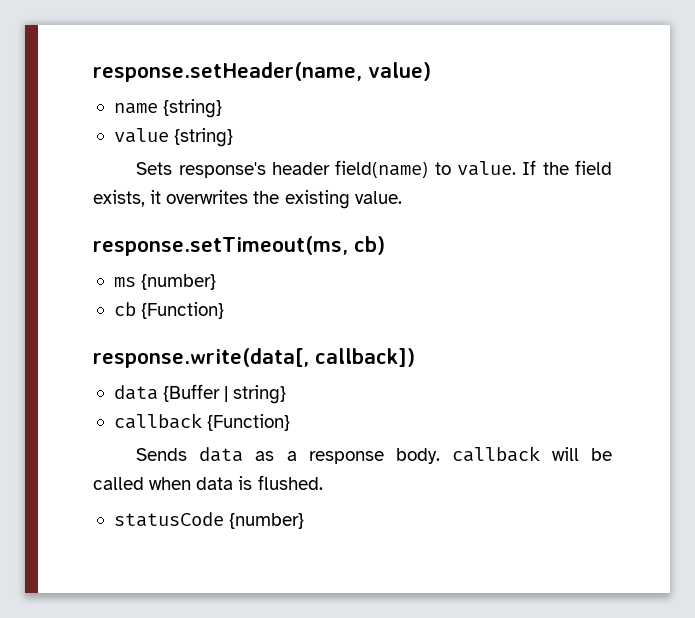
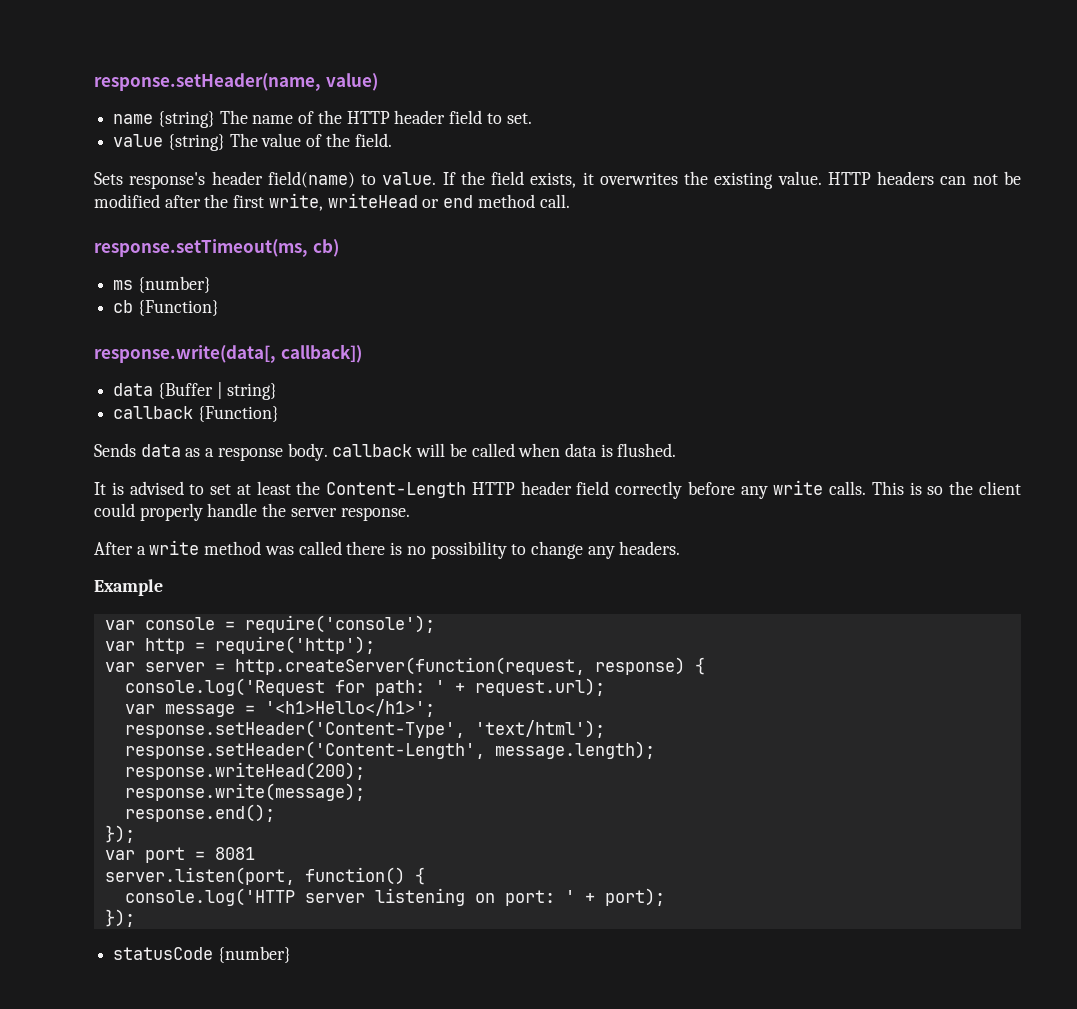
[113,128,234,147] // value {string} -> [219,110,532,124] [113,133,392,151] The name of the HTTP header field to set. // value {string} The value of the field.
(402, 197) none -> [827,171,1022,185] [94,193,570,211] HTTP headers can not be modified after the first write, writeHead or end method call.
(323, 482) none -> [94,480,1022,499] [94,503,410,521] [94,540,681,559] [94,579,163,596] [104,615,435,633] [104,636,375,654] [104,657,705,675] [124,678,605,696] [124,699,435,717] [124,720,605,738] [124,741,655,759] [124,762,365,780] [124,783,365,801] [124,804,275,822] [104,825,135,843] [104,847,255,863] [104,867,425,885] [124,888,665,906] [104,909,135,927] // It is advised to set at least the Content-Length HTTP header field correctly before any write calls. This is so the client could properly handle the server response. // After a write method was called there is no possibility to change any headers. // Example // var console = require('console'); // var http = require('http'); // var server = http.createServer(function(request, response) { // console.log('Request for path: ' + request.url); // var message = '<h1>Hello</h1>'; // response.setHeader('Content-Type', 'text/html'); // response.setHeader('Content-Length', message.length); // response.writeHead(200); // response.write(message); // response.end(); // }); // var port = 8081 // server.listen(port, function() { // console.log('HTTP server listening on port: ' + port); // });

